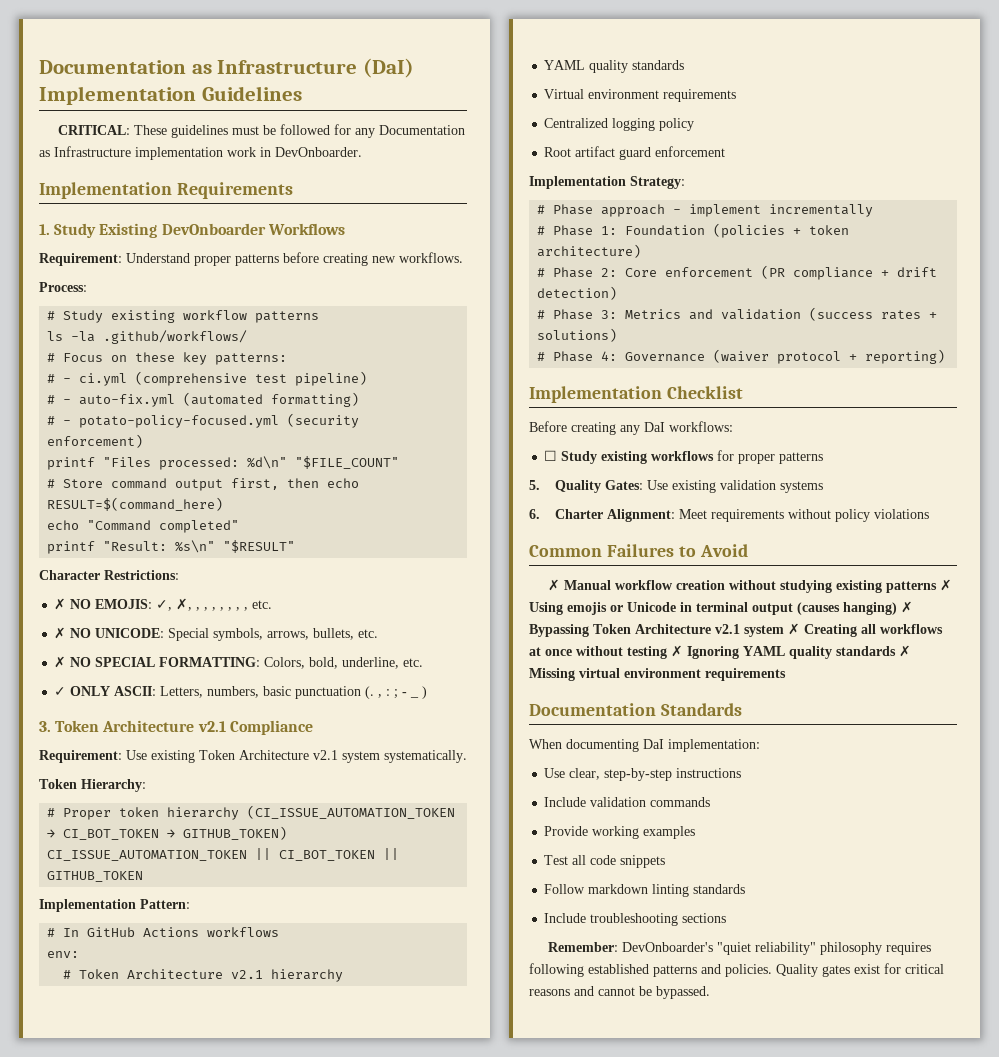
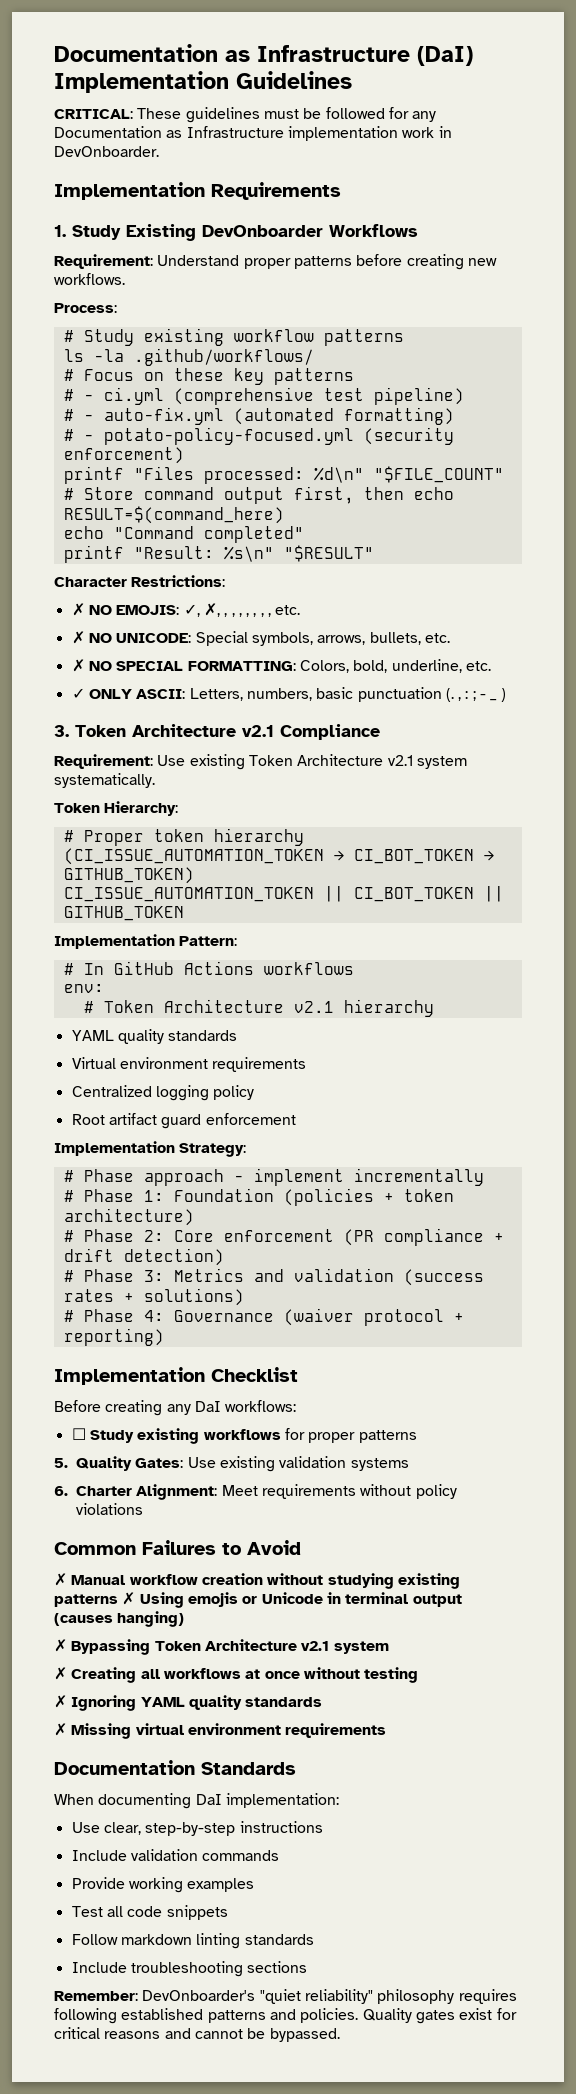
[215,353,288,365] patterns: -> [273,368,354,385] patterns
(897, 608) none -> (185, 1619) //
(784, 631) none -> (389, 1647) //
(667, 652) none -> (419, 1675) //
(896, 651) none -> (323, 1702) //

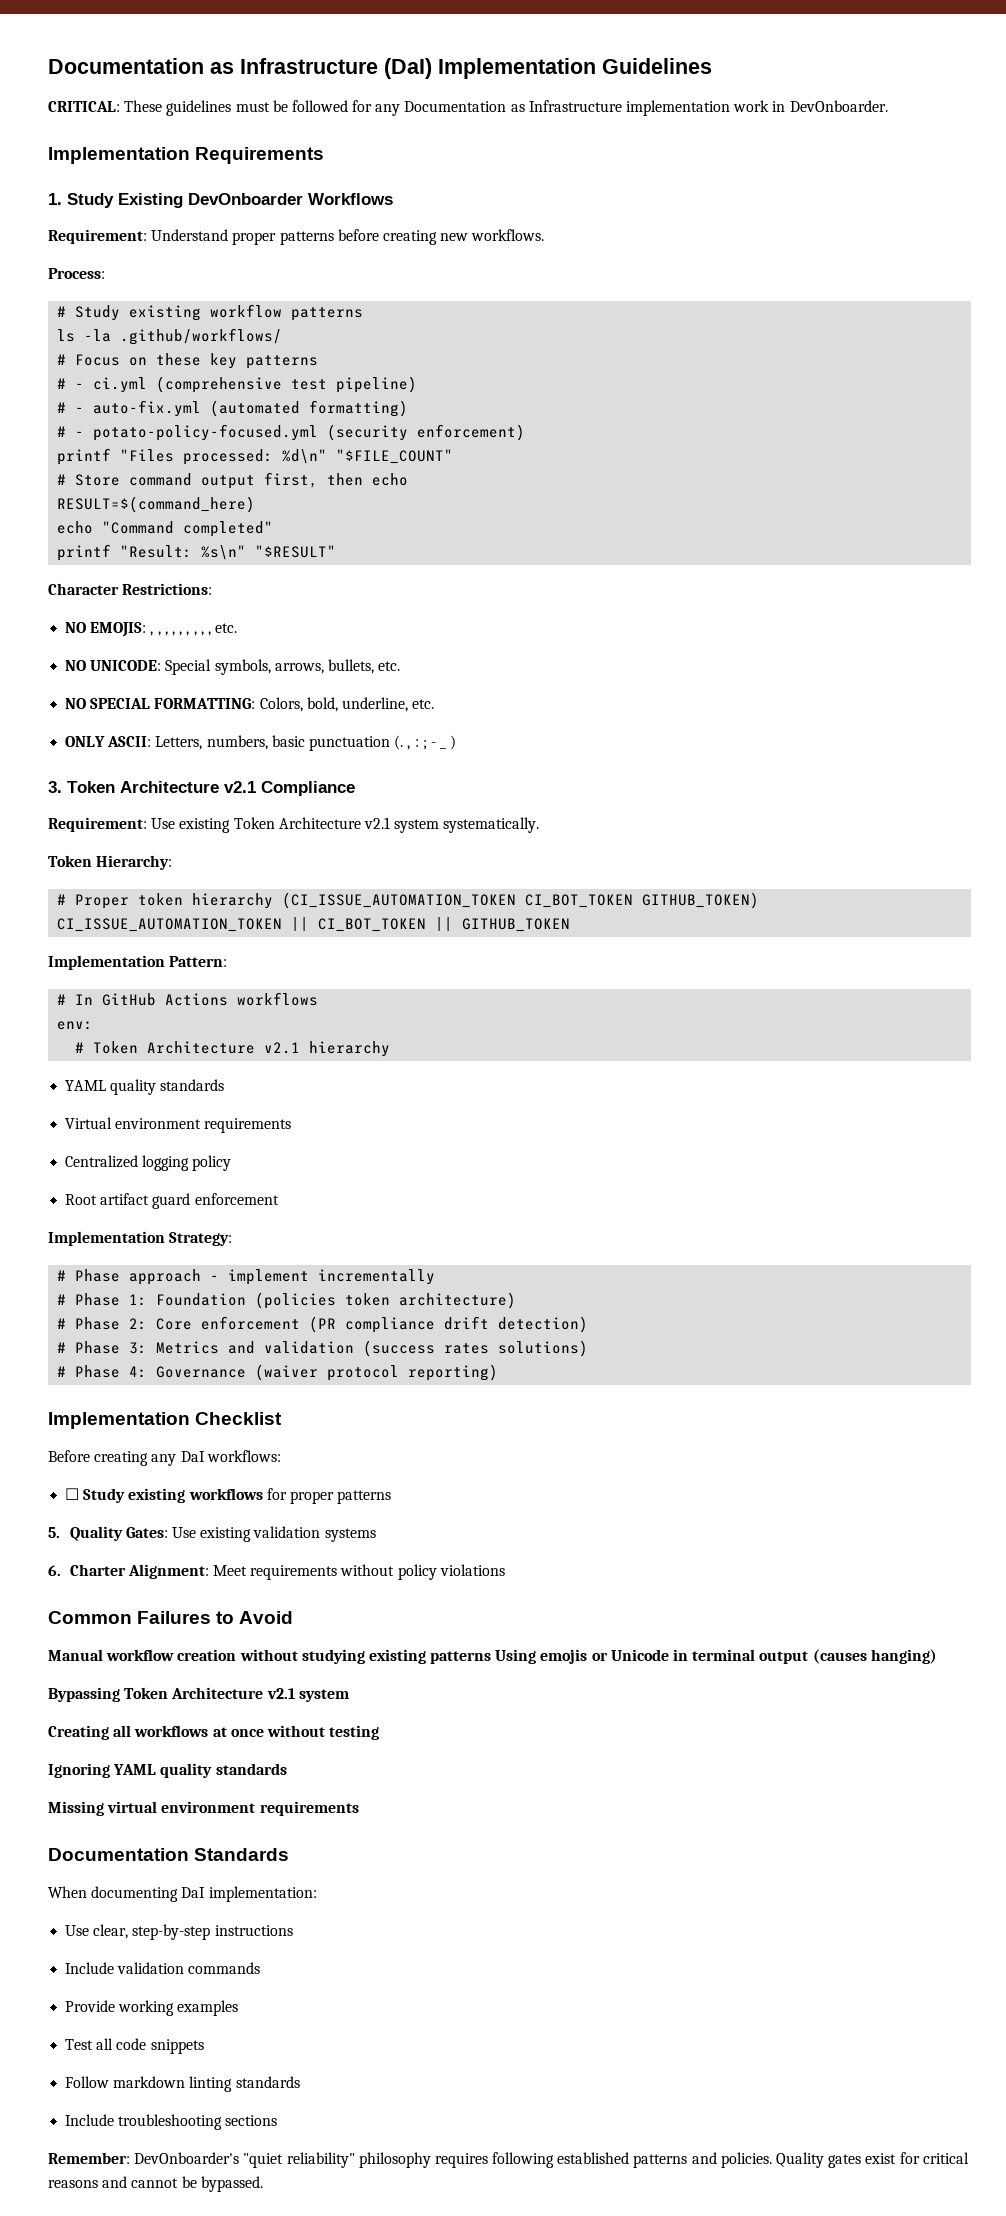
[71,603,85,616] ✗ -> (213, 589) none
[183,603,220,617] ✓, ✗, -> [150,631,161,636] , ,
[71,631,85,644] ✗ -> (238, 628) none
[71,659,85,672] ✗ -> (401, 666) none
[71,688,85,699] ✓ -> (435, 704) none
[333,849,494,864] → CI_BOT_TOKEN → -> [525,894,634,908] CI_BOT_TOKEN
[383,1193,394,1202] + -> (337, 1300) none
[493,1233,504,1242] + -> (436, 1325) none
[123,1293,134,1302] + -> (490, 1348) none
[453,1313,464,1322] + -> (400, 1373) none
[54,1573,67,1586] ✗ -> (294, 1617) none
[122,1592,136,1605] ✗ -> (492, 1657) none
[54,1639,67,1652] ✗ -> (937, 1656) none
[54,1667,67,1680] ✗ -> (349, 1695) none
[54,1695,67,1708] ✗ -> (380, 1732) none
[54,1723,67,1736] ✗ -> (287, 1769) none

